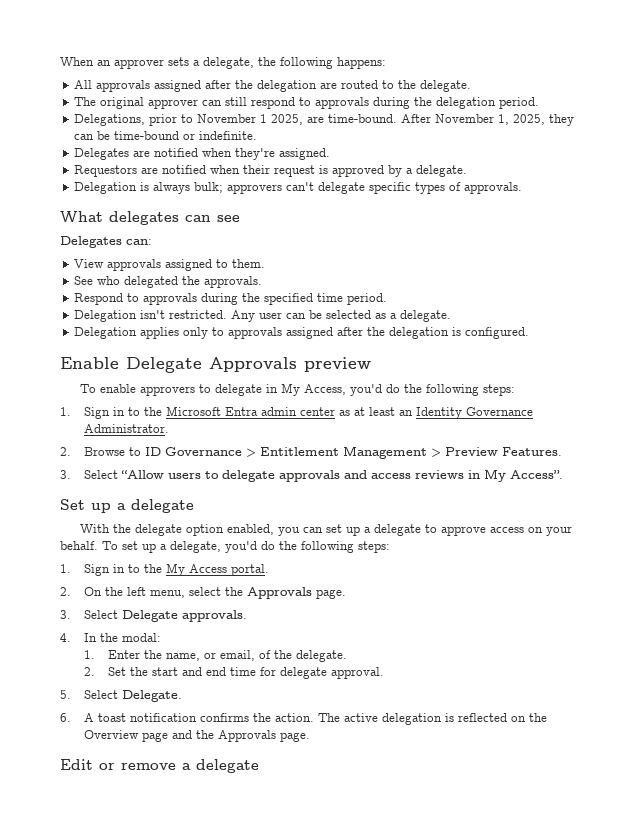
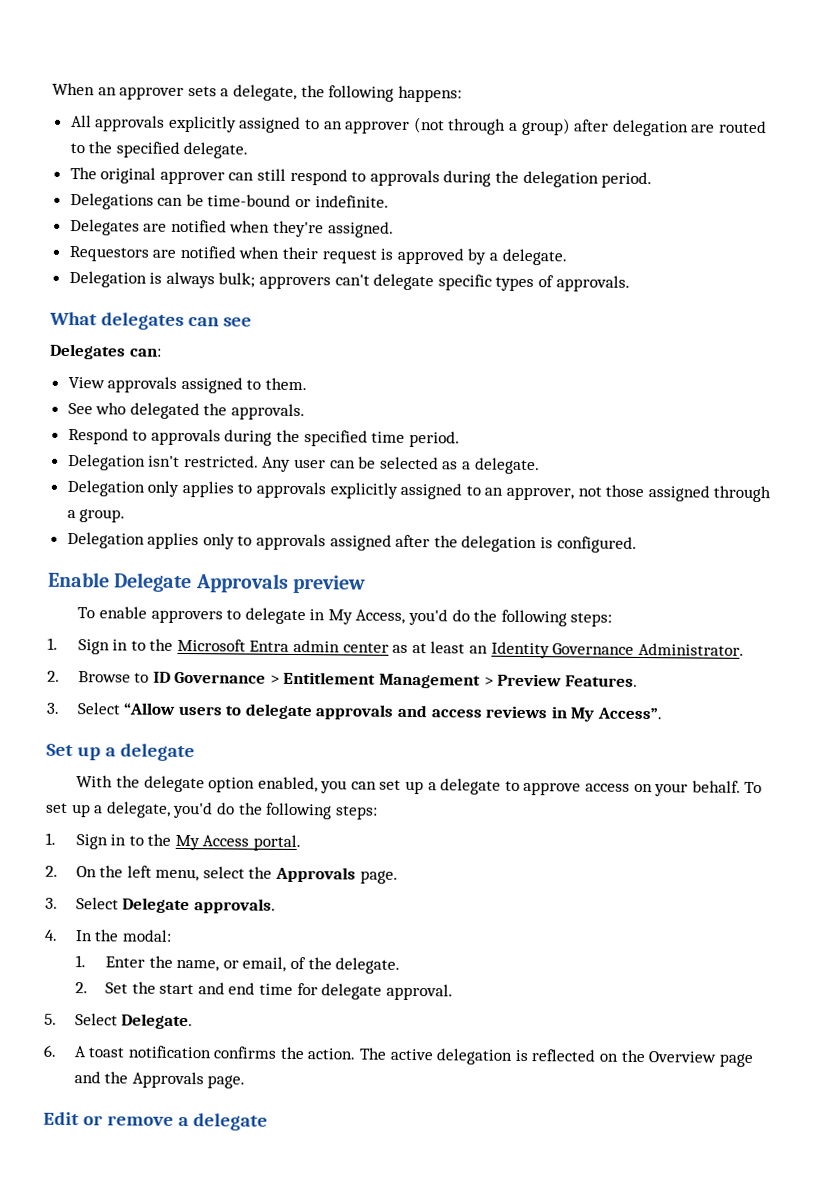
[154,80,254,92] assigned after the -> [167,115,610,136] explicitly assigned to an approver (not through a group) after
(417, 84) none -> [115,141,180,158] specified
[74,114,575,126] Delegations, prior to November 1 2025, are time-bound. After November 1, 2025, they -> [69,192,154,210] Delegations
(452, 316) none -> [66,479,772,503] [66,509,126,523] // Delegation only applies to approvals explicitly assigned to an approver, not those assigned through a group.

